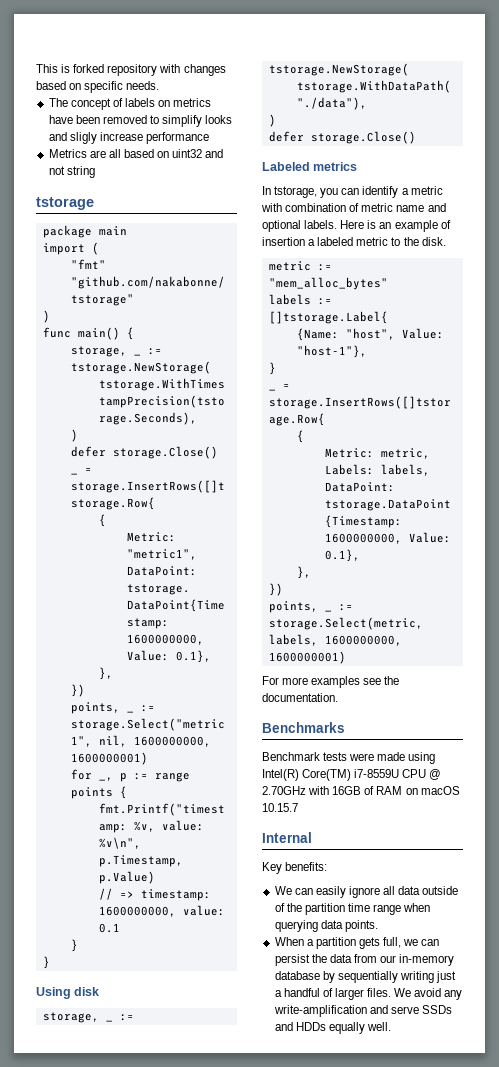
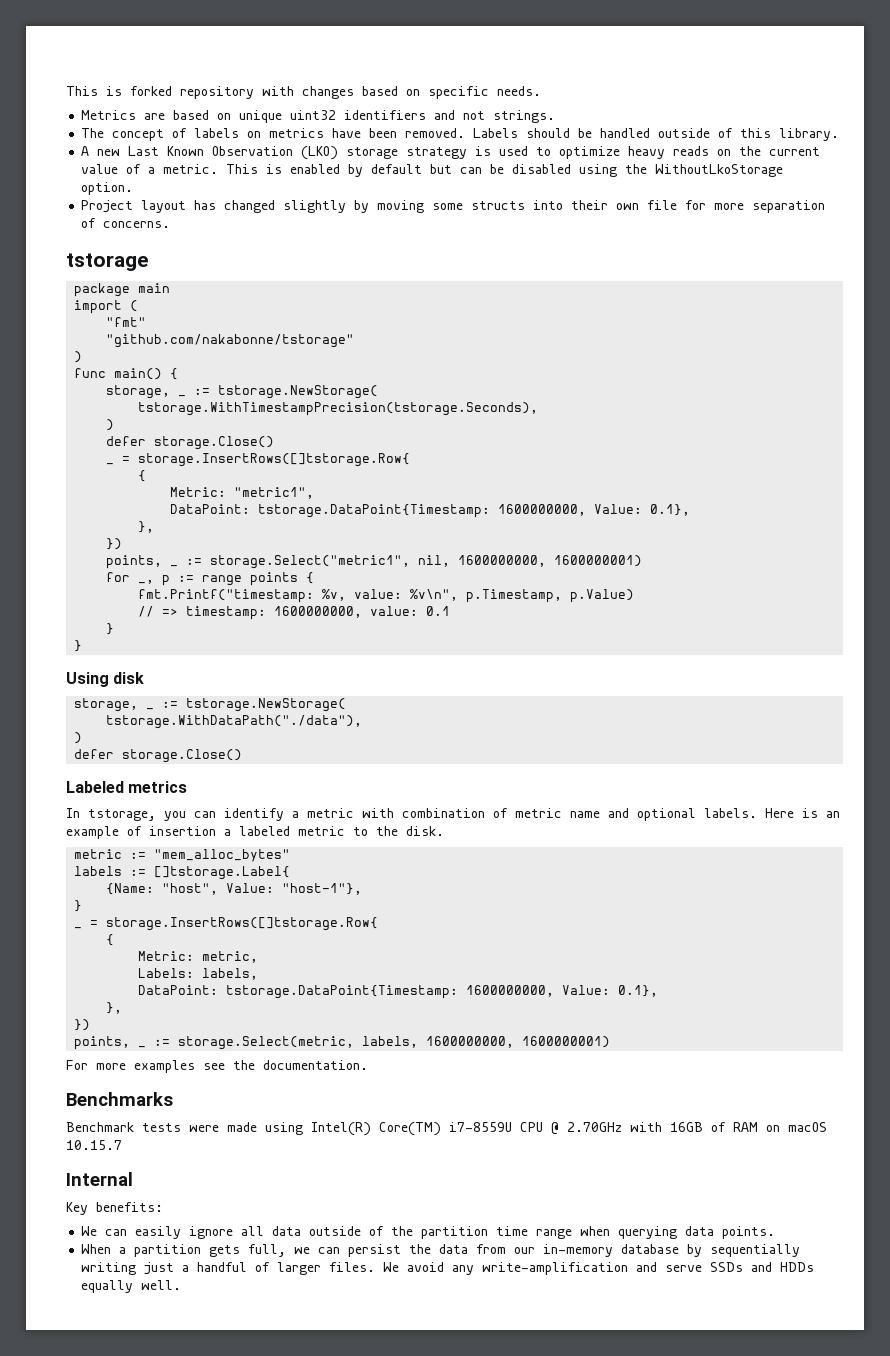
(160, 85) none -> [81,110,556,123] // Metrics are based on unique uint32 identifiers and not strings.
[102,115,233,127] [48,132,209,144] [48,149,224,158] [48,166,95,178] removed to simplify looks and sligly increase performance // Metrics are all based on uint32 and not string -> [405,128,840,141] [81,146,821,160] [81,164,784,177] [81,182,134,195] [81,200,826,213] [81,218,171,228] removed. Labels should be handled outside of this library. // A new Last Known Observation (LKO) storage strategy is used to optimize heavy reads on the current value of a metric. This is enabled by default but can be disabled using the WithoutLkoStorage option. // Project layout has changed slightly by moving some structs into their own file for more separation of concerns.

